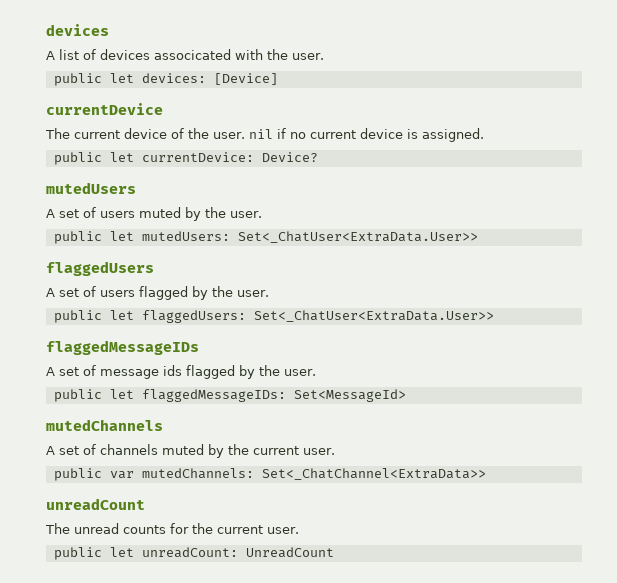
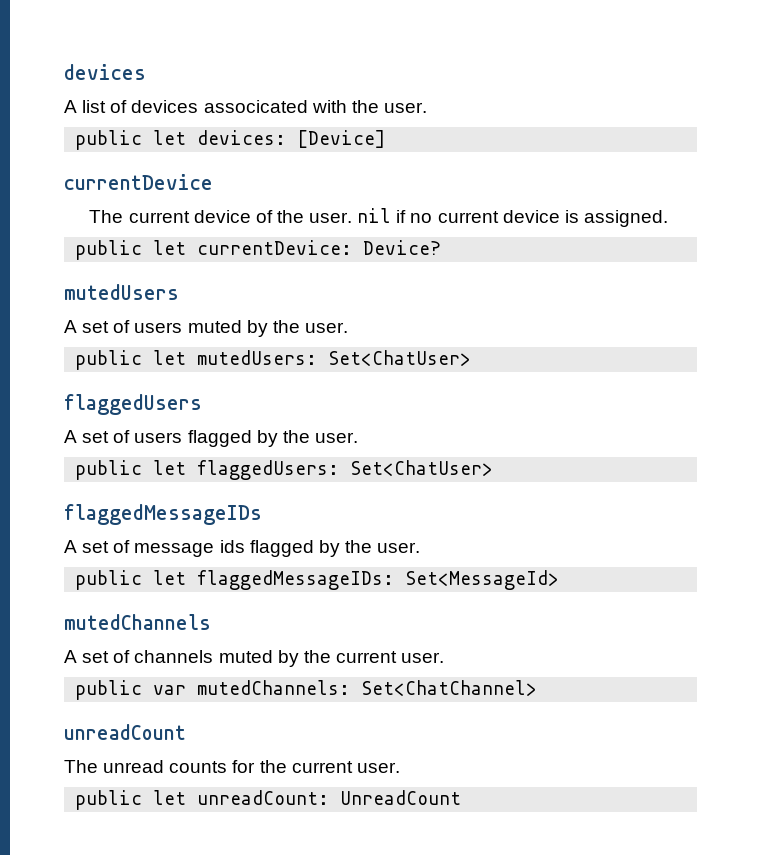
[237,231,478,243] Set<_ChatUser<ExtraData.User>> -> [328,350,472,366] Set<ChatUser>
[253,310,494,322] Set<_ChatUser<ExtraData.User>> -> [350,460,494,476] Set<ChatUser>
[261,468,486,480] Set<_ChatChannel<ExtraData>> -> [361,680,538,696] Set<ChatChannel>

